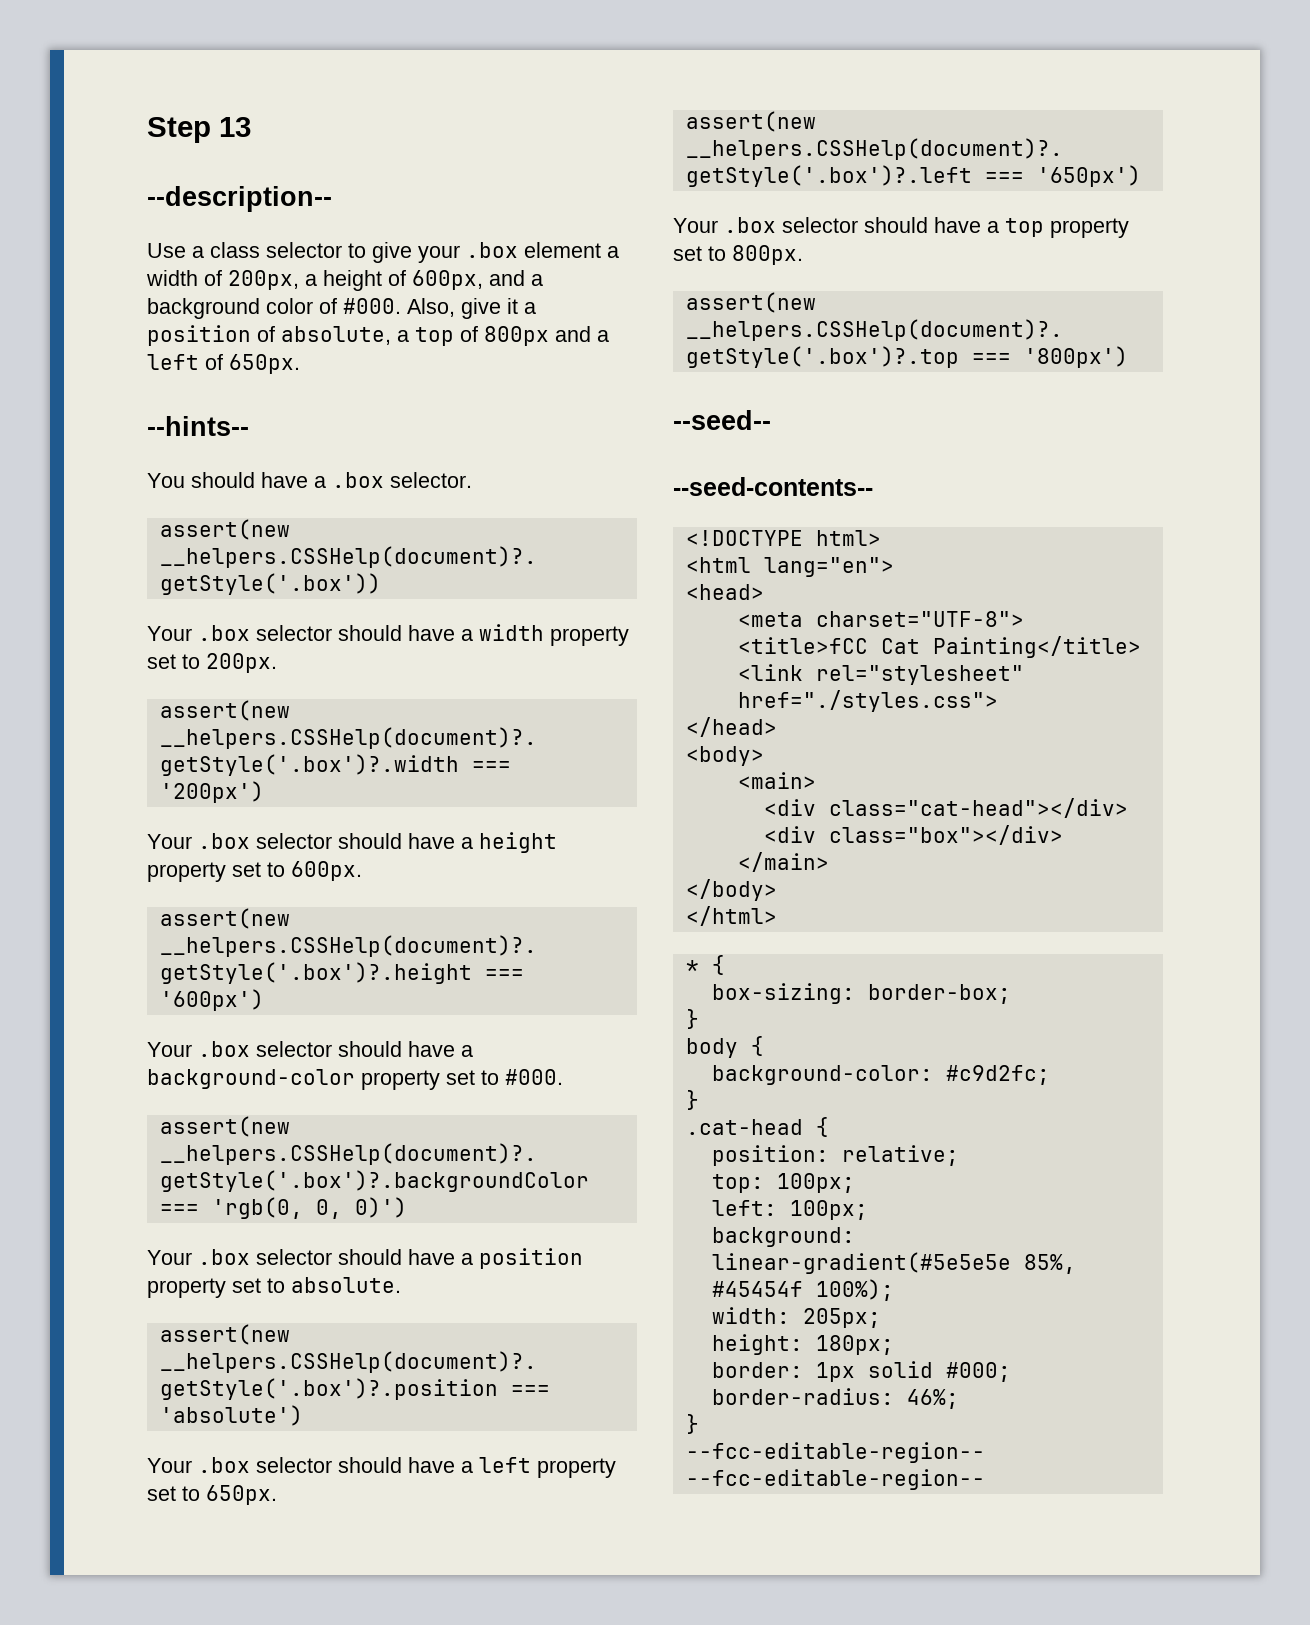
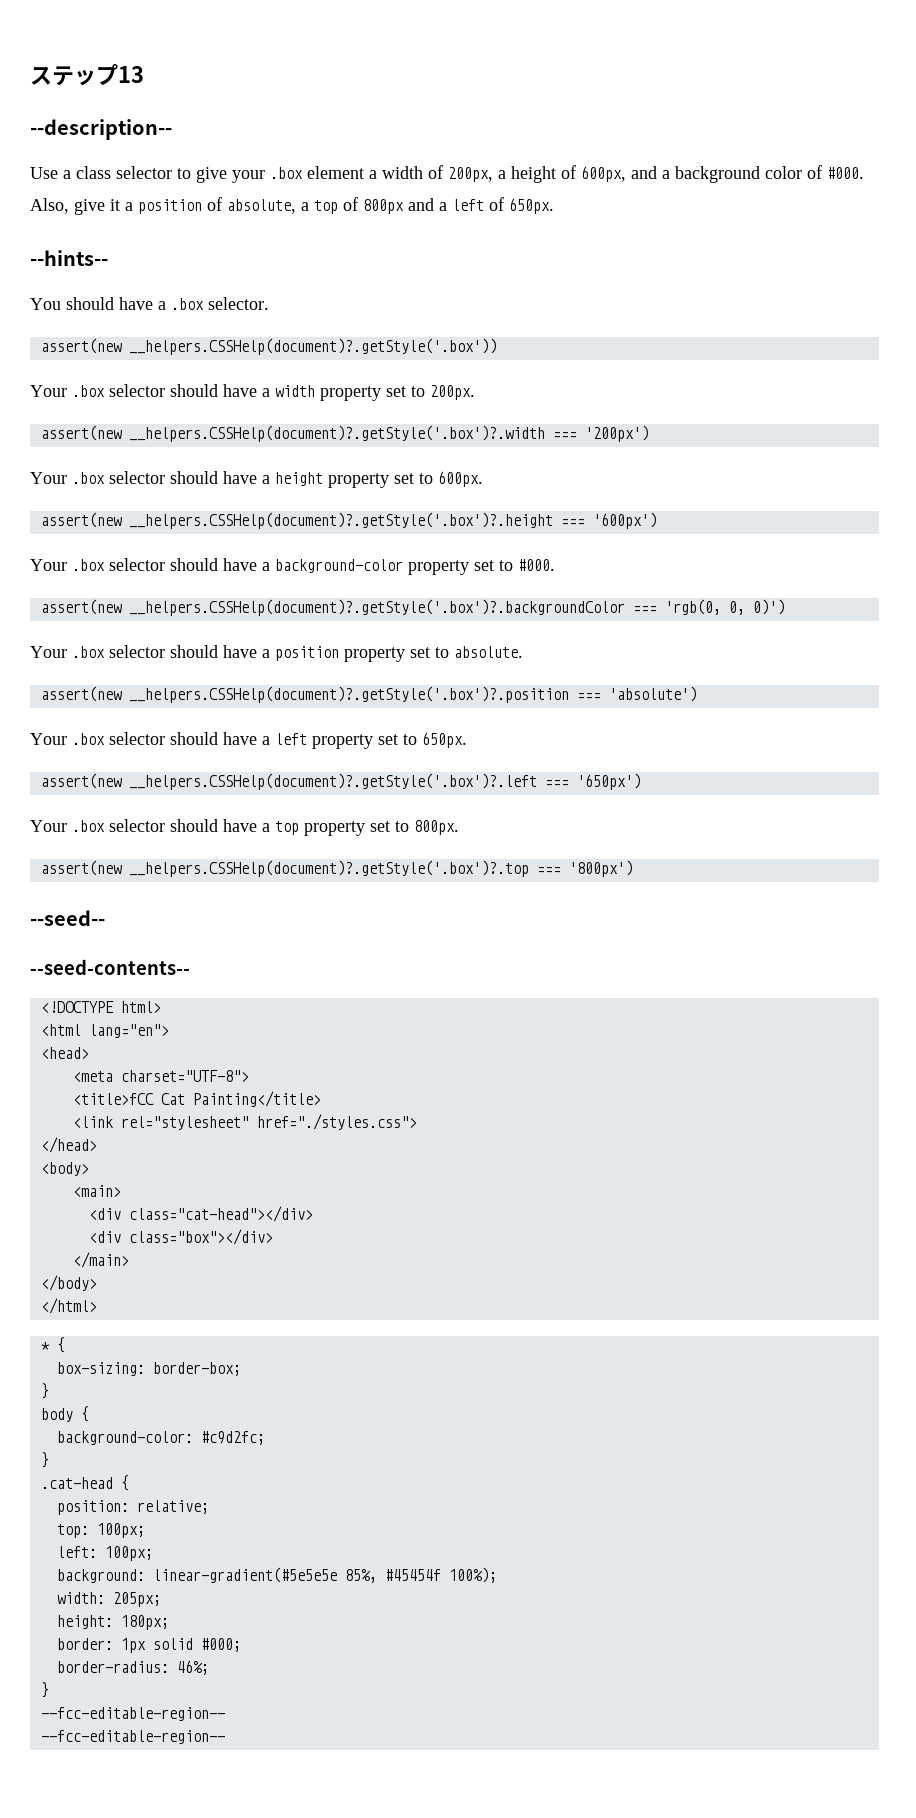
[147,117,211,143] Step -> [30,64,118,86] ステップ

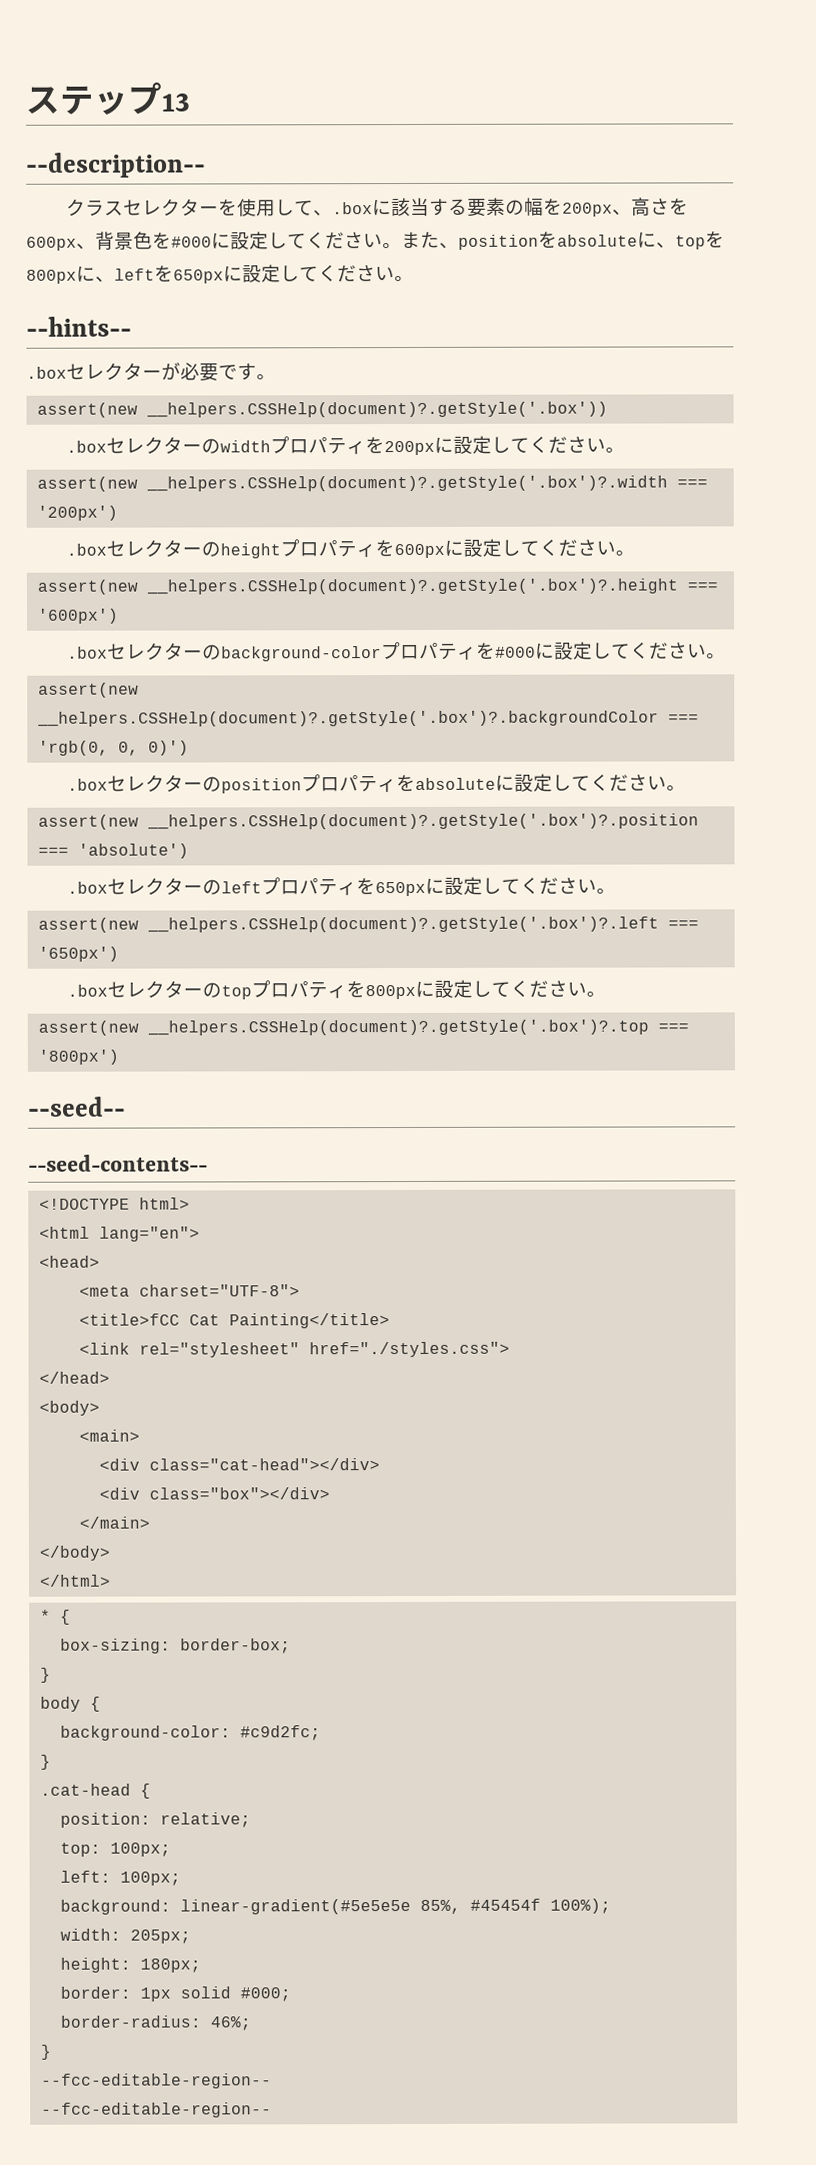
[30,165,864,183] [30,197,554,215] [30,250,108,266] [30,297,269,310] [40,338,497,355] [30,384,475,401] [40,425,649,442] [30,471,483,488] [40,512,657,529] [30,558,555,575] Use a class selector to give your .box element a width of 200px, a height of 600px, and a background color of #000. Also, give it a position of absolute, a top of 800px and a left of 650px. // --hints-- // You should have a .box selector. // assert(new __helpers.CSSHelp(document)?.getStyle('.box')) // Your .box selector should have a width property set to 200px. // assert(new __helpers.CSSHelp(document)?.getStyle('.box')?.width === '200px') // Your .box selector should have a height property set to 600px. // assert(new __helpers.CSSHelp(document)?.getStyle('.box')?.height === '600px') // Your .box selector should have a background-color property set to #000. -> [65,197,689,217] [26,231,725,251] [26,264,414,284] [26,316,132,337] [26,362,276,382] [37,401,609,418] [65,435,625,456] [37,475,709,492] [37,505,119,521] [65,538,635,559] [37,578,719,595] [38,608,120,624] [66,641,726,662] クラスセレクターを使用して、.boxに該当する要素の幅を200px、高さを600px、背景色を#000に設定してください。また、positionをabsoluteに、topを800pxに、leftを650pxに設定してください。 // --hints-- // .boxセレクターが必要です。 // assert(new __helpers.CSSHelp(document)?.getStyle('.box')) // .boxセレクターのwidthプロパティを200pxに設定してください。 // assert(new __helpers.CSSHelp(document)?.getStyle('.box')?.width === '200px') // .boxセレクターのheightプロパティを600pxに設定してください。 // assert(new __helpers.CSSHelp(document)?.getStyle('.box')?.height === '600px') // .boxセレクターのbackground-colorプロパティを#000に設定してください。
[30,645,523,662] [40,686,697,703] [30,732,467,749] [40,773,641,790] [30,819,459,836] Your .box selector should have a position property set to absolute. // assert(new __helpers.CSSHelp(document)?.getStyle('.box')?.position === 'absolute') // Your .box selector should have a left property set to 650px. // assert(new __helpers.CSSHelp(document)?.getStyle('.box')?.left === '650px') // Your .box selector should have a top property set to 800px. -> [66,773,686,794] [38,813,700,830] [38,843,190,859] [66,876,616,897] [38,916,700,933] [38,946,120,962] [66,979,606,1000] .boxセレクターのpositionプロパティをabsoluteに設定してください。 // assert(new __helpers.CSSHelp(document)?.getStyle('.box')?.position === 'absolute') // .boxセレクターのleftプロパティを650pxに設定してください。 // assert(new __helpers.CSSHelp(document)?.getStyle('.box')?.left === '650px') // .boxセレクターのtopプロパティを800pxに設定してください。

